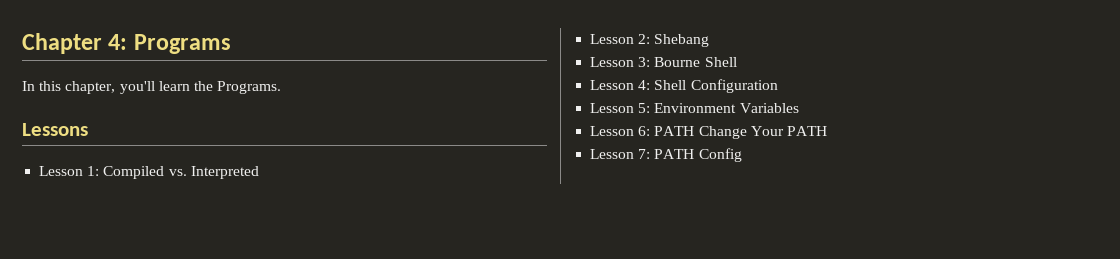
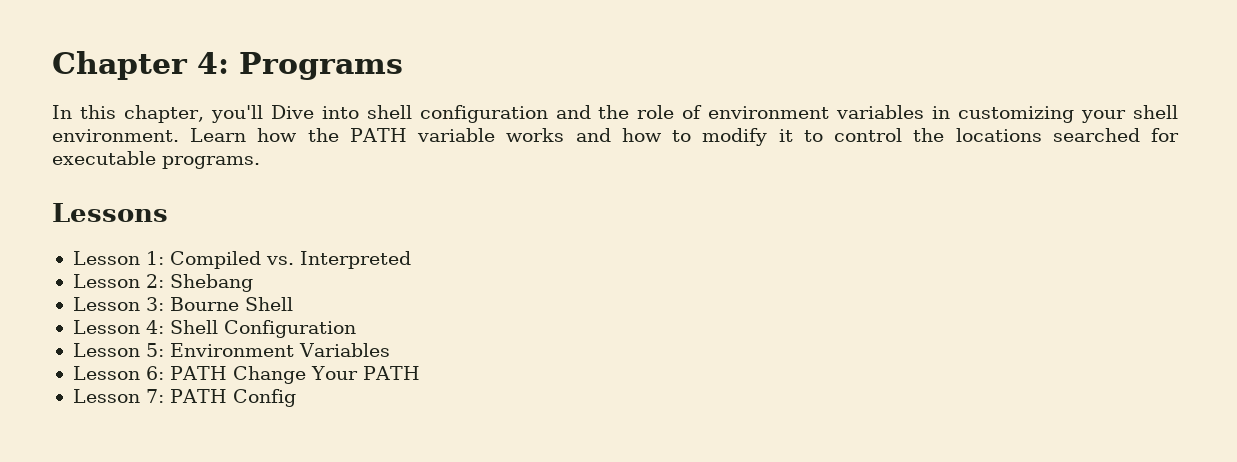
[158,81,282,94] learn the Programs. -> [270,105,1178,123] [52,128,1180,146] [52,151,260,169] Dive into shell configuration and the role of environment variables in customizing your shell environment. Learn how the PATH variable works and how to modify it to control the locations searched for executable programs.

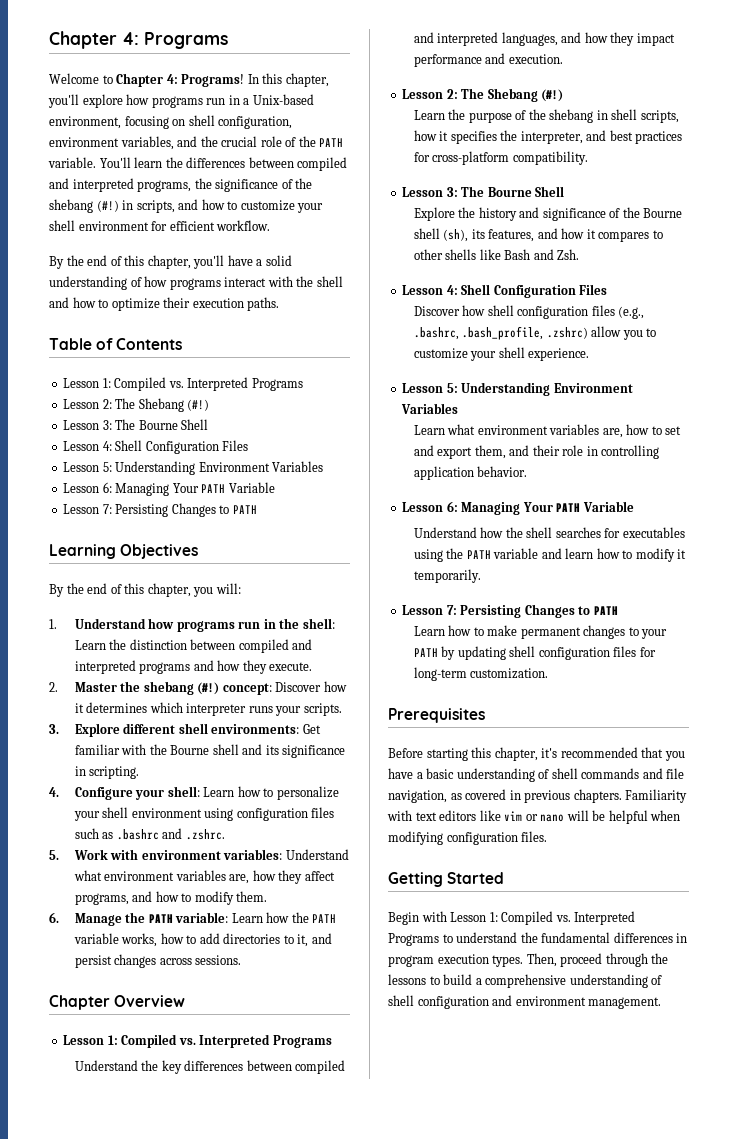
[52,105,548,123] In this chapter, you'll Dive into shell configuration -> [49,73,329,87] [48,94,314,108] [49,115,293,129] [49,136,174,150] Welcome to Chapter 4: Programs! In this chapter, you'll explore how programs run in a Unix-based environment, focusing on shell configuration, environment variables,
(630, 112) none -> [221,136,258,147] crucial
[708,105,1178,123] [52,128,1180,146] [52,151,260,169] [52,203,168,222] [72,251,411,269] [72,274,253,292] [72,297,164,311] environment variables in customizing your shell environment. Learn how the PATH variable works and how to modify it to control the locations searched for executable programs. // Lessons // Lesson 1: Compiled vs. Interpreted // Lesson 2: Shebang // Lesson 3: -> [298,136,344,147] [48,157,348,171] [49,178,313,192] [49,199,324,213] [49,220,271,231] [49,255,292,269] [49,276,343,290] [49,297,280,311] [49,338,183,350] [63,377,303,391] [63,398,210,412] [63,419,136,430] the PATH variable. You'll learn the differences between compiled and interpreted programs, the significance of the shebang (#!) in scripts, and how to customize your shell environment for efficient workflow. // By the end of this chapter, you'll have a solid understanding of how programs interact with the shell and how to optimize their execution paths. // Table of Contents // Lesson 1: Compiled vs. Interpreted Programs // Lesson 2: The Shebang (#!) // Lesson 3: The
[72,343,164,357] // Lesson 5: -> [222,440,249,451] [63,461,196,475] Files // Lesson 5: Understanding
[169,366,420,384] [72,389,296,407] PATH Change Your PATH // Lesson 7: PATH Config -> [115,482,275,496] [63,503,257,517] [49,544,199,559] [49,583,241,597] [49,618,335,632] [74,639,313,653] [74,660,313,674] [49,681,347,695] [74,702,342,716] [49,723,321,737] [74,744,346,758] [74,766,140,779] [49,786,339,800] [73,807,335,821] [74,828,225,840] [49,849,349,860] [73,870,335,884] [74,891,268,905] [49,912,337,926] [73,933,332,947] [74,954,242,968] [49,995,186,1010] [63,1034,332,1048] [74,1060,346,1074] [413,32,675,46] [413,53,563,67] [402,88,564,102] [413,109,679,123] [413,130,683,144] [413,151,588,165] [402,186,565,197] [413,207,683,221] [413,228,663,242] [413,249,580,260] [402,284,608,298] [413,305,645,319] [413,326,657,340] [413,347,590,361] [402,382,633,396] [401,403,459,414] [413,424,682,438] [413,445,660,459] [413,466,528,480] [402,501,634,515] [413,527,685,538] [413,548,687,562] [413,569,481,583] [402,604,618,618] [413,625,668,639] [413,646,656,660] [413,667,549,681] [388,708,485,723] [388,747,685,761] [388,768,685,782] [388,789,688,803] [387,810,681,824] [388,831,548,845] [388,872,505,887] [388,911,636,925] [388,932,688,946] [388,953,669,967] [388,974,663,988] [388,995,662,1009] Managing Your PATH Variable // Lesson 7: Persisting Changes to PATH // Learning Objectives // By the end of this chapter, you will: // 1. Understand how programs run in the shell: Learn the distinction between compiled and interpreted programs and how they execute. // 2. Master the shebang (#!) concept: Discover how it determines which interpreter runs your scripts. // 3. Explore different shell environments: Get familiar with the Bourne shell and its significance in scripting. // 4. Configure your shell: Learn how to personalize your shell environment using configuration files such as .bashrc and .zshrc. // 5. Work with environment variables: Understand what environment variables are, how they affect programs, and how to modify them. // 6. Manage the PATH variable: Learn how the PATH variable works, how to add directories to it, and persist changes across sessions. // Chapter Overview // Lesson 1: Compiled vs. Interpreted Programs // Understand the key differences between compiled and interpreted languages, and how they impact performance and execution. // Lesson 2: The Shebang (#!) // Learn the purpose of the shebang in shell scripts, how it specifies the interpreter, and best practices for cross-platform compatibility. // Lesson 3: The Bourne Shell // Explore the history and significance of the Bourne shell (sh), its features, and how it compares to other shells like Bash and Zsh. // Lesson 4: Shell Configuration Files // Discover how shell configuration files (e.g., .bashrc, .bash_profile, .zshrc) allow you to customize your shell experience. // Lesson 5: Understanding Environment Variables // Learn what environment variables are, how to set and export them, and their role in controlling application behavior. // Lesson 6: Managing Your PATH Variable // Understand how the shell searches for executables using the PATH variable and learn how to modify it temporarily. // Lesson 7: Persisting Changes to PATH // Learn how to make permanent changes to your PATH by updating shell configuration files for long-term customization. // Prerequisites // Before starting this chapter, it's recommended that you have a basic understanding of shell commands and file navigation, as covered in previous chapters. Familiarity with text editors like vim or nano will be helpful when modifying configuration files. // Getting Started // Begin with Lesson 1: Compiled vs. Interpreted Programs to understand the fundamental differences in program execution types. Then, proceed through the lessons to build a comprehensive understanding of shell configuration and environment management.

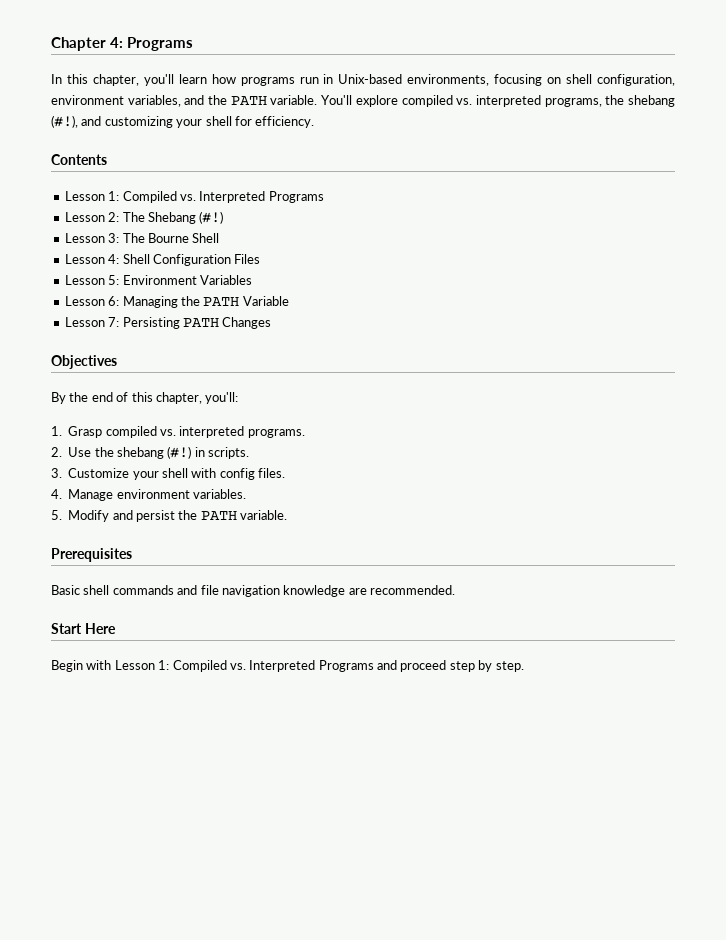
[49,73,245,87] Welcome to Chapter 4: Programs! -> (193, 44) none
[82,94,314,108] [49,116,121,129] explore how programs run in a Unix-based environment, -> [178,74,490,86] learn how programs run in Unix-based environments,
[221,136,344,147] [48,157,348,171] [49,178,313,192] [49,199,324,213] [49,220,271,231] [49,255,292,269] [49,276,343,290] [49,297,280,311] [49,338,114,350] crucial role of the PATH variable. You'll learn the differences between compiled and interpreted programs, the significance of the shebang (#!) in scripts, and how to customize your shell environment for efficient workflow. // By the end of this chapter, you'll have a solid understanding of how programs interact with the shell and how to optimize their execution paths. // Table of -> [230,95,675,107] [51,115,315,128] PATH variable. You'll explore compiled vs. interpreted programs, the shebang (#!), and customizing your shell for efficiency. //
[115,461,196,475] Understanding -> (120, 280) none
[172,483,199,493] Your -> [180,296,200,306] the
[171,503,257,517] [49,544,116,559] Changes to PATH // Learning -> [182,317,272,329] PATH Changes //
[193,583,241,597] you will: -> [205,392,239,404] you'll:
[74,618,335,632] [74,639,313,653] [74,660,313,674] Understand how programs run in the shell: Learn the distinction between compiled and interpreted programs and how they execute. -> [68,426,305,438] Grasp compiled vs. interpreted programs.
[74,681,347,695] [74,702,342,716] [49,723,321,737] [74,744,346,758] [74,766,140,779] [49,786,339,800] [73,807,335,821] [74,828,225,840] [49,849,349,860] [73,870,335,884] [74,891,268,905] [49,912,337,926] [73,933,332,947] [74,954,242,968] [49,995,186,1010] [63,1034,332,1048] [74,1060,346,1074] [413,32,675,46] [413,53,563,67] [402,88,564,102] [413,109,679,123] [413,130,683,144] [413,151,588,165] [402,186,565,197] [413,207,683,221] [413,228,663,242] [413,249,580,260] [402,284,608,298] [413,305,645,319] [413,326,657,340] [413,347,590,361] [402,382,633,396] [401,403,459,414] [413,424,682,438] [413,445,660,459] [413,466,528,480] [402,501,634,515] [413,527,685,538] [413,548,687,562] [413,569,481,583] [402,604,618,618] [413,625,668,639] [413,646,656,660] [413,667,549,681] [388,708,485,723] [388,747,685,761] [388,768,685,782] [388,789,688,803] [387,810,681,824] [388,831,548,845] [388,872,505,887] Master the shebang (#!) concept: Discover how it determines which interpreter runs your scripts. // 3. Explore different shell environments: Get familiar with the Bourne shell and its significance in scripting. // 4. Configure your shell: Learn how to personalize your shell environment using configuration files such as .bashrc and .zshrc. // 5. Work with environment variables: Understand what environment variables are, how they affect programs, and how to modify them. // 6. Manage the PATH variable: Learn how the PATH variable works, how to add directories to it, and persist changes across sessions. // Chapter Overview // Lesson 1: Compiled vs. Interpreted Programs // Understand the key differences between compiled and interpreted languages, and how they impact performance and execution. // Lesson 2: The Shebang (#!) // Learn the purpose of the shebang in shell scripts, how it specifies the interpreter, and best practices for cross-platform compatibility. // Lesson 3: The Bourne Shell // Explore the history and significance of the Bourne shell (sh), its features, and how it compares to other shells like Bash and Zsh. // Lesson 4: Shell Configuration Files // Discover how shell configuration files (e.g., .bashrc, .bash_profile, .zshrc) allow you to customize your shell experience. // Lesson 5: Understanding Environment Variables // Learn what environment variables are, how to set and export them, and their role in controlling application behavior. // Lesson 6: Managing Your PATH Variable // Understand how the shell searches for executables using the PATH variable and learn how to modify it temporarily. // Lesson 7: Persisting Changes to PATH // Learn how to make permanent changes to your PATH by updating shell configuration files for long-term customization. // Prerequisites // Before starting this chapter, it's recommended that you have a basic understanding of shell commands and file navigation, as covered in previous chapters. Familiarity with text editors like vim or nano will be helpful when modifying configuration files. // Getting Started -> [68,446,250,459] [51,468,286,480] [51,489,246,501] [51,510,288,522] [51,548,132,562] [51,585,455,597] [51,623,116,634] Use the shebang (#!) in scripts. // 3. Customize your shell with config files. // 4. Manage environment variables. // 5. Modify and persist the PATH variable. // Prerequisites // Basic shell commands and file navigation knowledge are recommended. // Start Here
[442,932,688,943] [388,953,669,967] [388,974,663,988] [388,995,662,1009] to understand the fundamental differences in program execution types. Then, proceed through the lessons to build a comprehensive understanding of shell configuration and environment management. -> [377,660,524,672] and proceed step by step.

